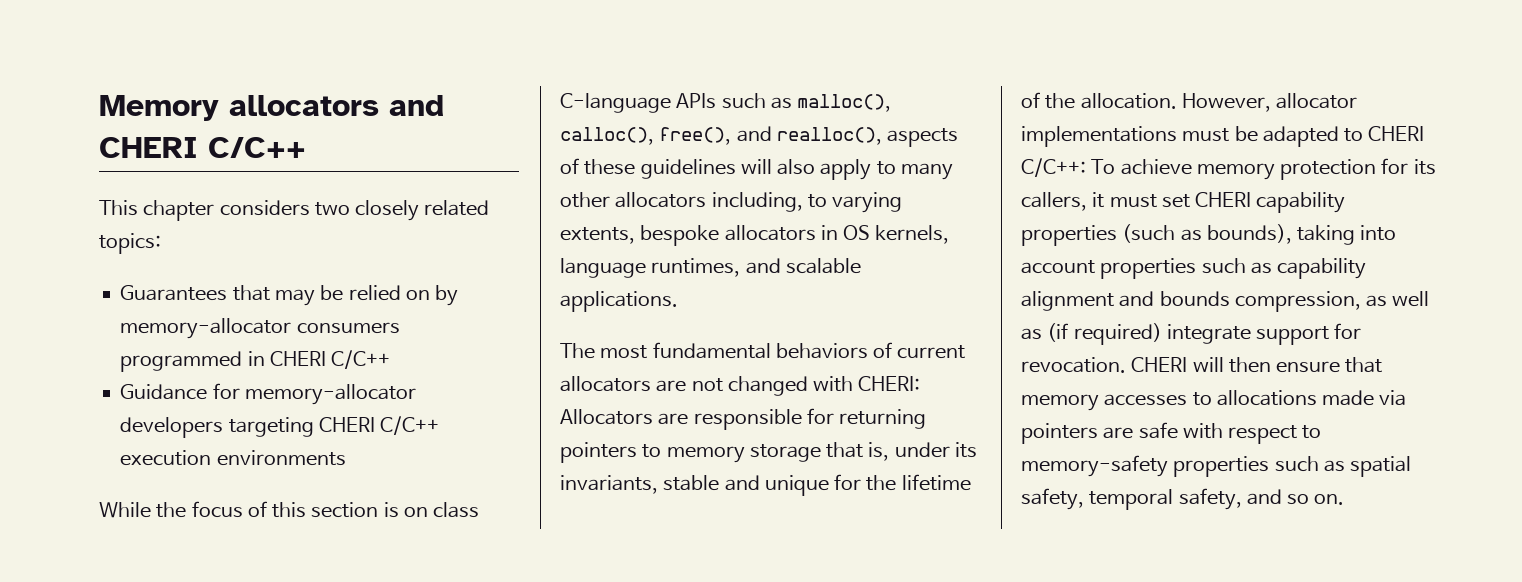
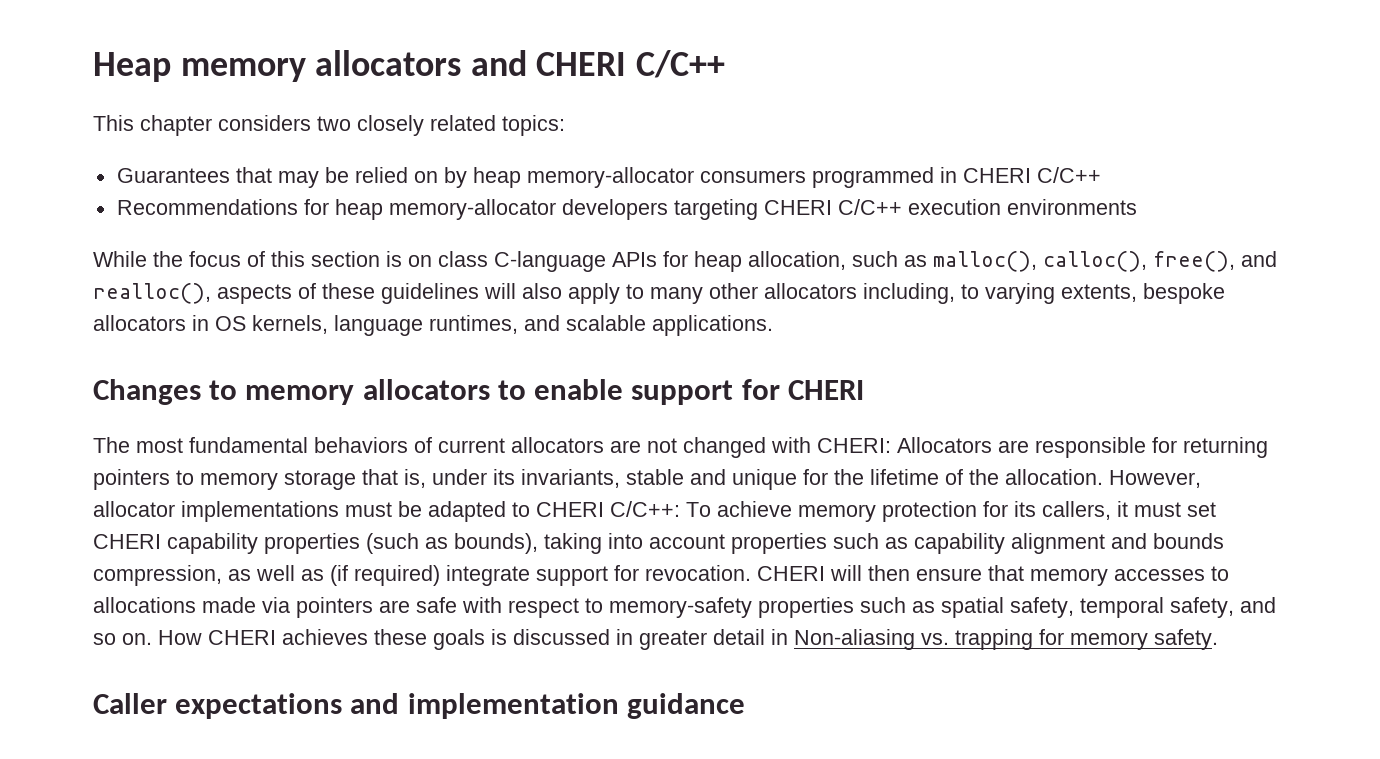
[99,95,219,121] Memory -> [93,52,306,82] Heap memory
(459, 295) none -> [472,167,521,188] heap
[120,383,240,400] Guidance for -> [116,199,383,220] Recommendations for heap
(717, 101) none -> [663,251,846,272] for heap allocation,
(678, 301) none -> [93,379,864,405] // Changes to memory allocators to enable support for CHERI
(1345, 499) none -> [158,629,1218,650] [93,693,745,719] How CHERI achieves these goals is discussed in greater detail in Non-aliasing vs. trapping for memory safety. // Caller expectations and implementation guidance

